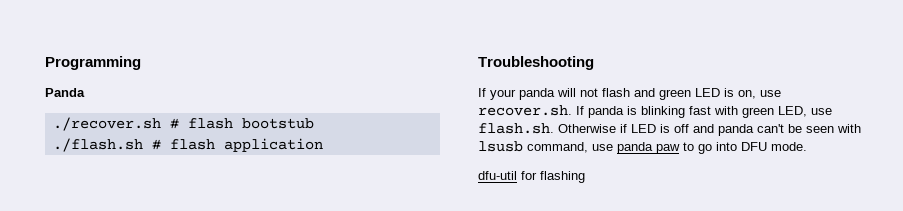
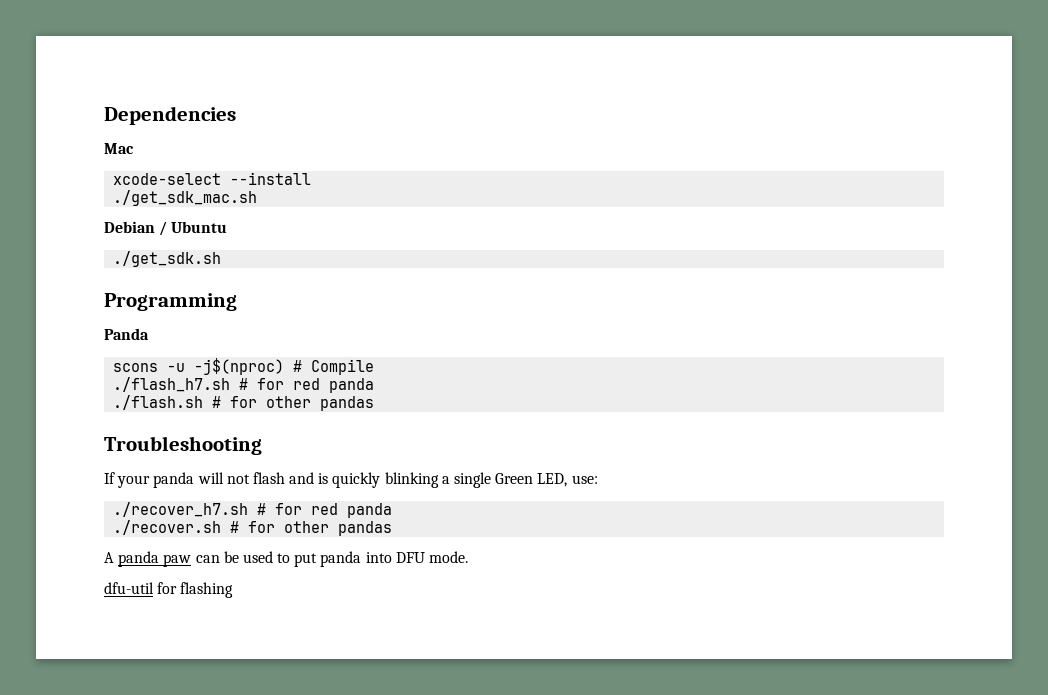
[45,56,141,70] [45,88,85,97] [52,117,314,131] Programming // Panda // ./recover.sh # flash bootstub -> [104,106,236,125] [104,143,134,154] [113,172,312,185] [113,190,258,206] [104,221,228,236] [113,251,222,267] [104,293,237,311] [104,328,149,340] [113,358,375,375] [113,377,375,393] Dependencies // Mac // xcode-select --install // ./get_sdk_mac.sh // Debian / Ubuntu // ./get_sdk.sh // Programming // Panda // scons -u -j$(nproc) # Compile // ./flash_h7.sh # for red panda
[169,138,323,152] flash application -> [230,396,375,411] for other pandas
[659,88,781,100] [478,105,832,118] [478,123,861,136] [478,141,712,154] green LED is on, use recover.sh. If panda is blinking fast with green LED, use flash.sh. Otherwise if LED is off and panda can't be seen with lsusb command, use panda paw to go -> [318,472,598,488] [113,502,393,518] [113,520,393,536] [104,551,362,567] is quickly blinking a single Green LED, use: // ./recover_h7.sh # for red panda // ./recover.sh # for other pandas // A panda paw can be used to put panda

